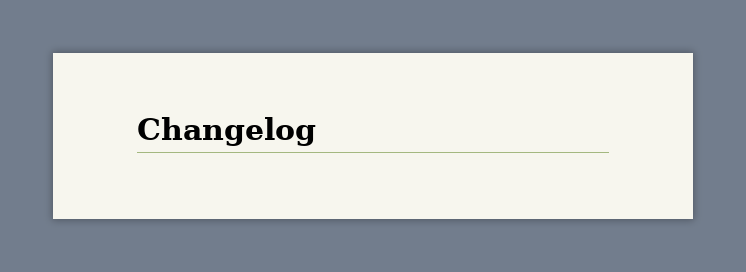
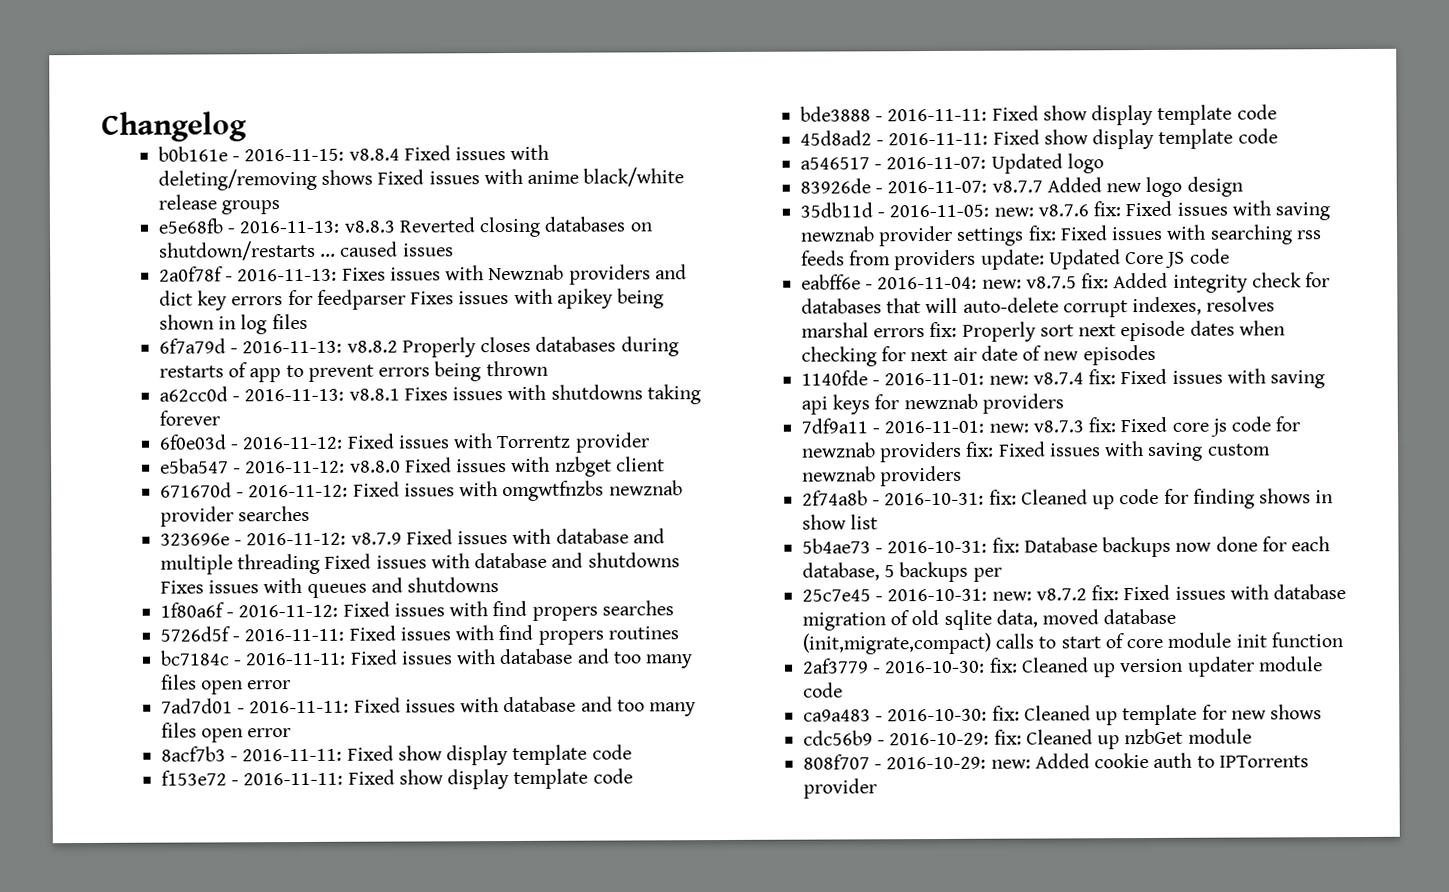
(316, 131) none -> [157,144,550,162] [157,167,685,191] [157,194,281,215] [157,216,652,238] [158,240,454,261] [158,264,687,285] [158,288,665,311] [158,313,308,335] [158,336,679,358] [158,360,548,383] [158,384,701,405] [158,410,220,426] [158,432,650,453] [159,456,665,477] [159,480,683,502] [159,505,311,527] [159,528,665,546] [159,552,680,575] [159,577,500,598] [159,600,674,621] [159,624,679,645] [159,648,694,669] [160,674,292,695] [160,696,697,717] [160,722,292,743] [160,744,632,766] [160,768,633,790] [799,104,1277,126] [799,128,1278,150] [799,153,1104,174] [799,176,1243,198] [799,200,1331,221] [799,224,1322,247] [800,248,1230,271] [800,272,1331,293] [800,296,1276,318] [800,320,1285,342] [800,344,1156,367] [800,368,1326,389] [800,393,1064,415] [800,416,1301,437] [800,441,1271,463] [801,465,963,487] [801,488,1334,510] [801,514,879,530] [801,536,1331,558] [801,561,1002,583] [801,584,1347,602] [801,608,1177,631] [801,632,1343,655] [802,656,1323,678] [802,682,843,698] [802,704,1323,726] [802,728,1252,750] [802,752,1309,770] [802,778,877,799] // b0b161e - 2016-11-15: v8.8.4 Fixed issues with deleting/removing shows Fixed issues with anime black/white release groups // e5e68fb - 2016-11-13: v8.8.3 Reverted closing databases on shutdown/restarts ... caused issues // 2a0f78f - 2016-11-13: Fixes issues with Newznab providers and dict key errors for feedparser Fixes issues with apikey being shown in log files // 6f7a79d - 2016-11-13: v8.8.2 Properly closes databases during restarts of app to prevent errors being thrown // a62cc0d - 2016-11-13: v8.8.1 Fixes issues with shutdowns taking forever // 6f0e03d - 2016-11-12: Fixed issues with Torrentz provider // e5ba547 - 2016-11-12: v8.8.0 Fixed issues with nzbget client // 671670d - 2016-11-12: Fixed issues with omgwtfnzbs newznab provider searches // 323696e - 2016-11-12: v8.7.9 Fixed issues with database and multiple threading Fixed issues with database and shutdowns Fixes issues with queues and shutdowns // 1f80a6f - 2016-11-12: Fixed issues with find propers searches // 5726d5f - 2016-11-11: Fixed issues with find propers routines // bc7184c - 2016-11-11: Fixed issues with database and too many files open error // 7ad7d01 - 2016-11-11: Fixed issues with database and too many files open error // 8acf7b3 - 2016-11-11: Fixed show display template code // f153e72 - 2016-11-11: Fixed show display template code // bde3888 - 2016-11-11: Fixed show display template code // 45d8ad2 - 2016-11-11: Fixed show display template code // a546517 - 2016-11-07: Updated logo // 83926de - 2016-11-07: v8.7.7 Added new logo design // 35db11d - 2016-11-05: new: v8.7.6 fix: Fixed issues with saving newznab provider settings fix: Fixed issues with searching rss feeds from providers update: Updated Core JS code // eabff6e - 2016-11-04: new: v8.7.5 fix: Added integrity check for databases that will auto-delete corrupt indexes, resolves marshal errors fix: Properly sort next episode dates when checking for next air date of new episodes // 1140fde - 2016-11-01: new: v8.7.4 fix: Fixed issues with saving api keys for newznab providers // 7df9a11 - 2016-11-01: new: v8.7.3 fix: Fixed core js code for newznab providers fix: Fixed issues with saving custom newznab providers // 2f74a8b - 2016-10-31: fix: Cleaned up code for finding shows in show list // 5b4ae73 - 2016-10-31: fix: Database backups now done for each database, 5 backups per // 25c7e45 - 2016-10-31: new: v8.7.2 fix: Fixed issues with database migration of old sqlite data, moved database (init,migrate,compact) calls to start of core module init function // 2af3779 - 2016-10-30: fix: Cleaned up version updater module code // ca9a483 - 2016-10-30: fix: Cleaned up template for new shows // cdc56b9 - 2016-10-29: fix: Cleaned up nzbGet module // 808f707 - 2016-10-29: new: Added cookie auth to IPTorrents provider

